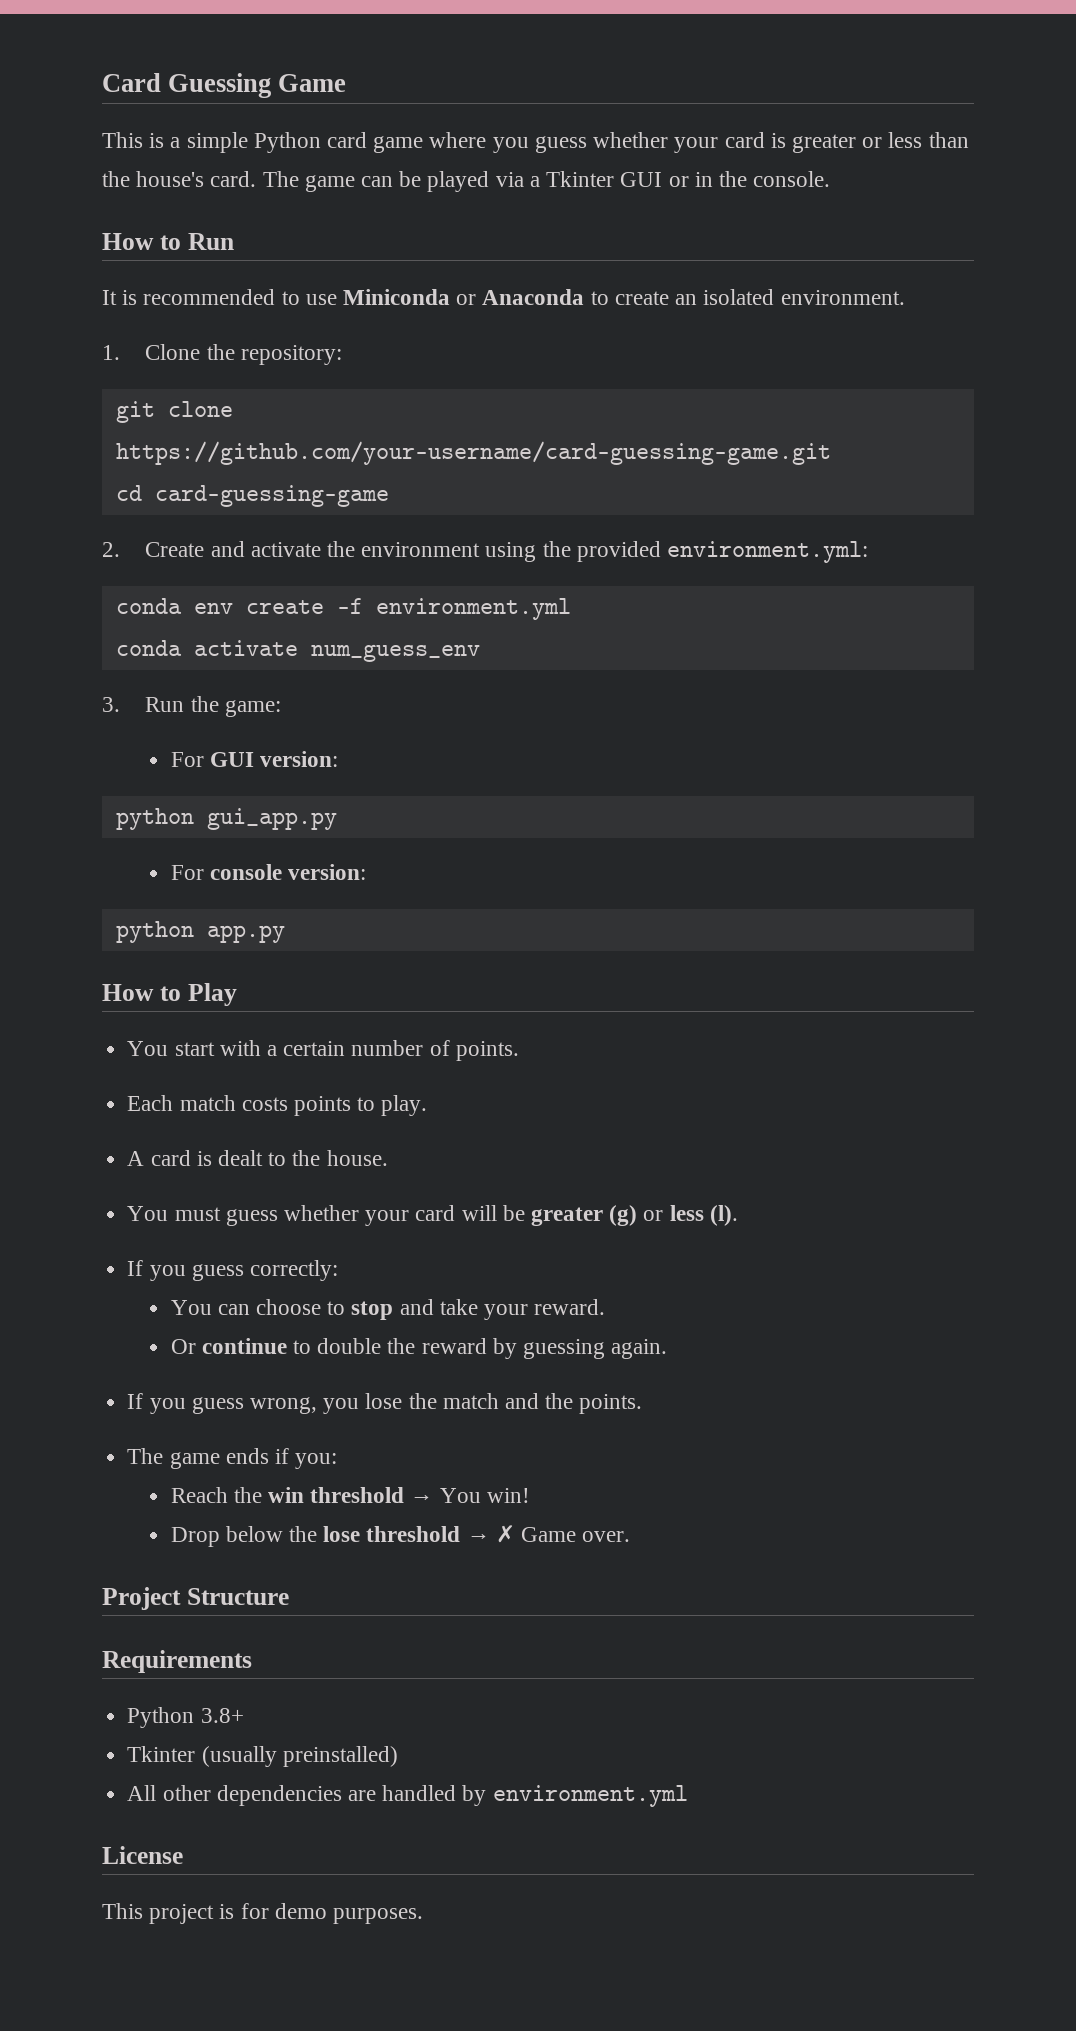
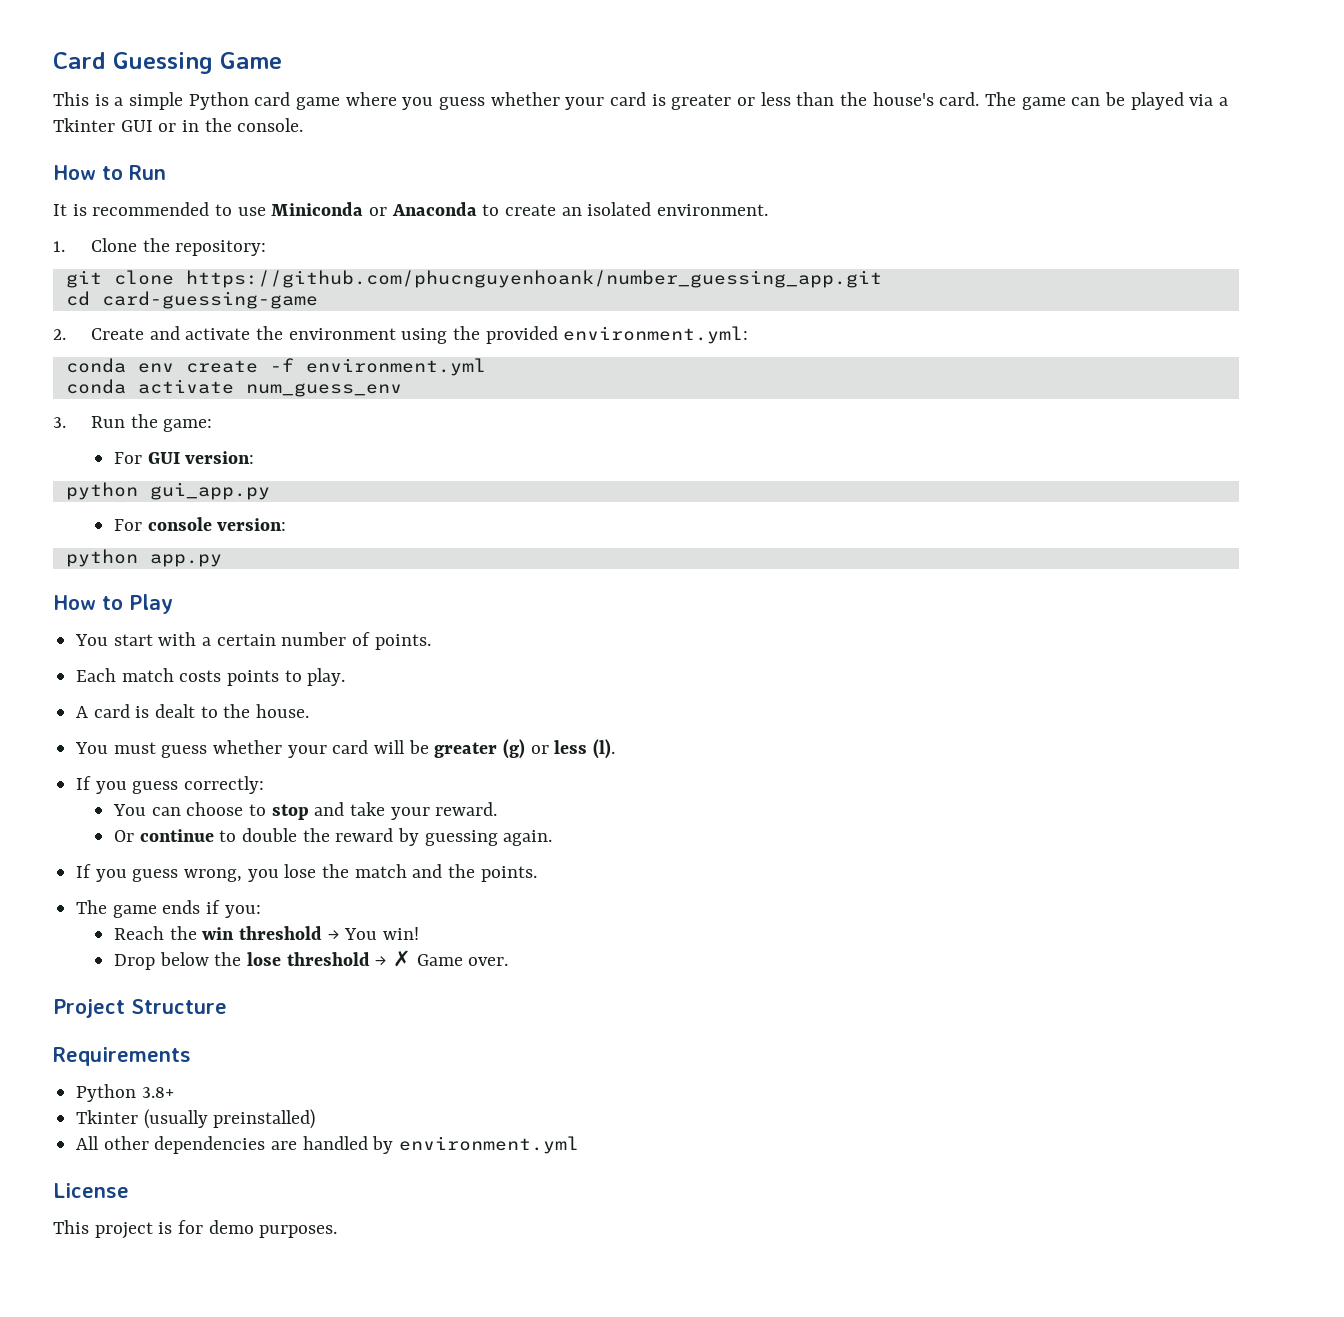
[115,441,831,465] https://github.com/your-username/card-guessing-game.git -> [185,270,882,288] https://github.com/phucnguyenhoank/number_guessing_app.git

